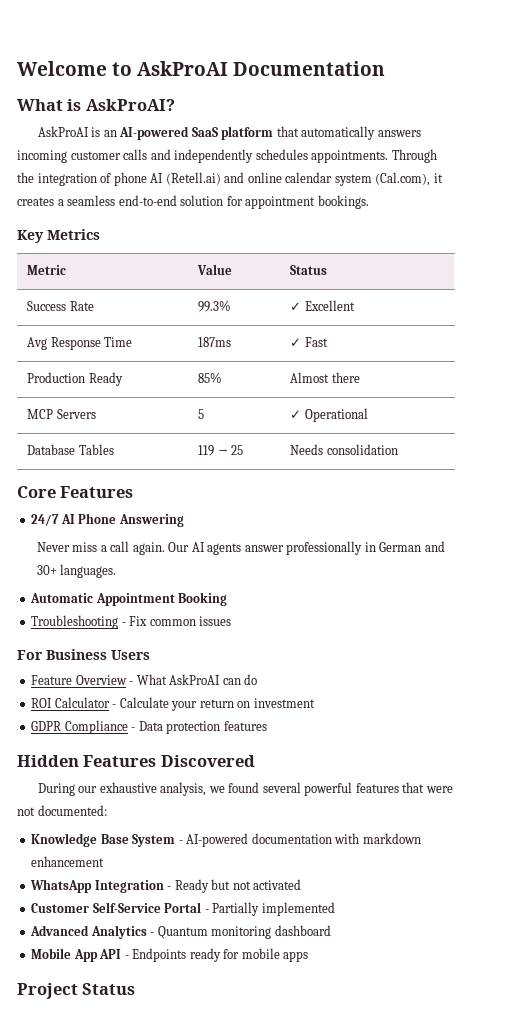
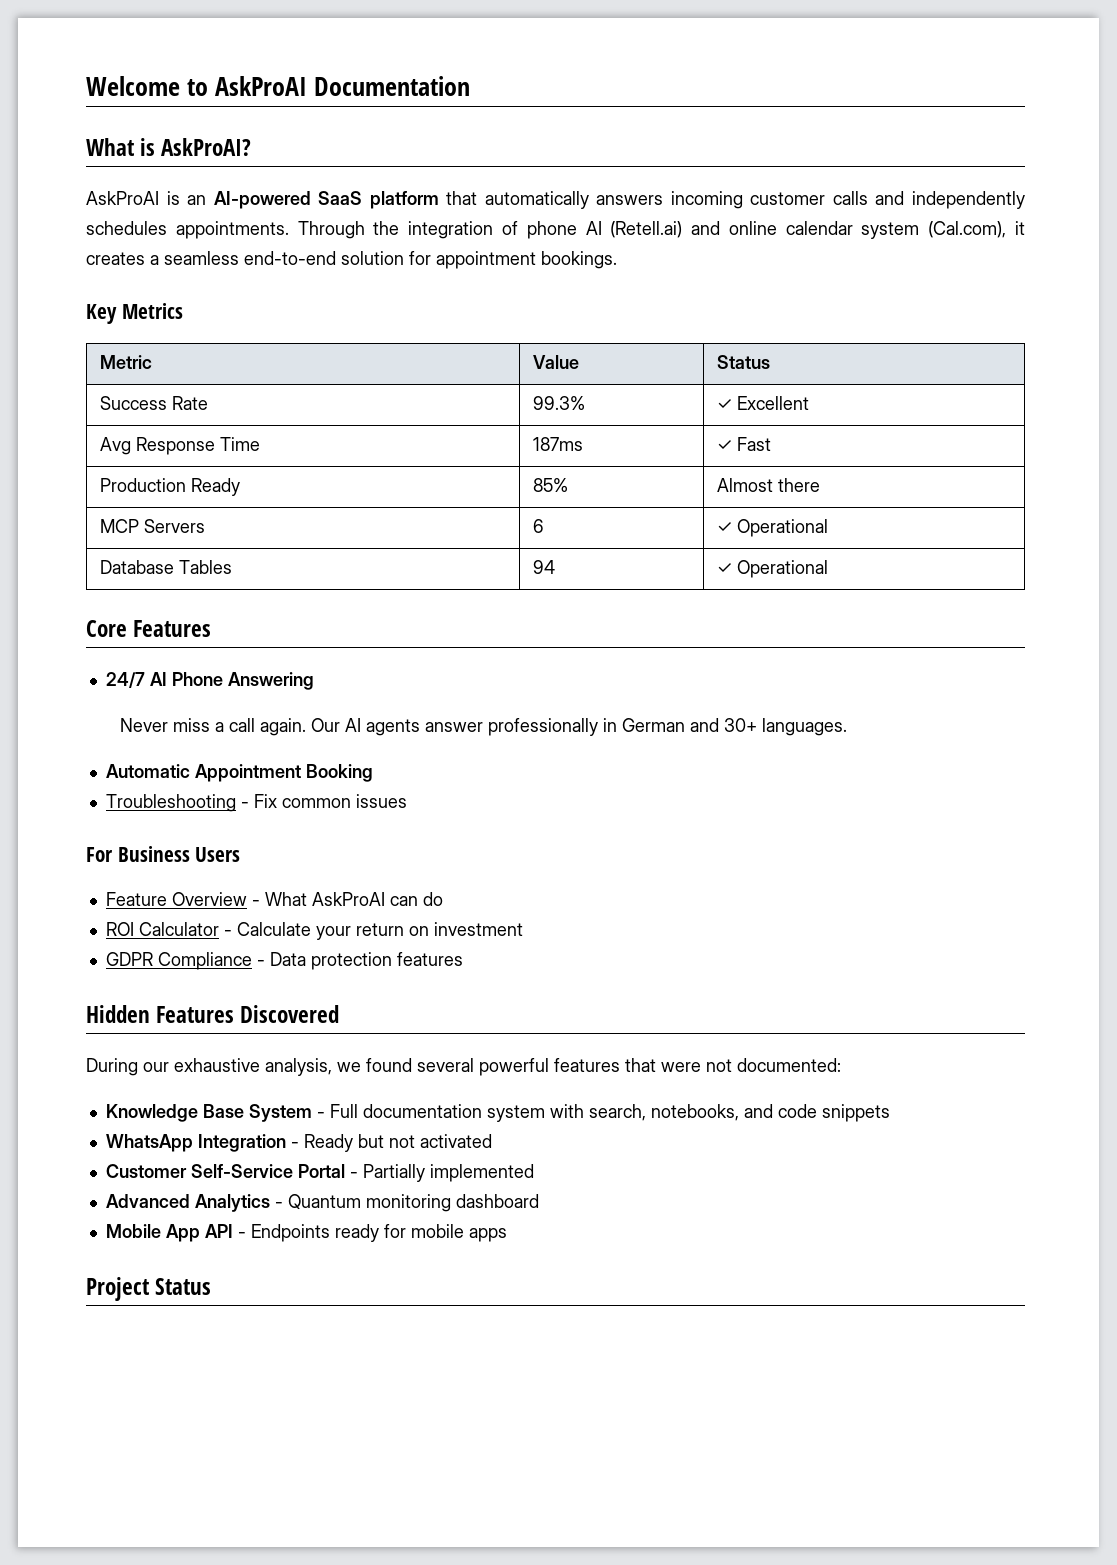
[198,409,205,419] 5 -> [533,519,545,533] 6
[198,445,244,456] [290,444,398,455] 119 → 25 | Needs consolidation -> [533,560,556,574] [717,560,829,578] 94 | ✓ Operational
[186,833,421,847] [31,856,105,867] AI-powered documentation with markdown enhancement -> [329,1104,890,1122] Full documentation system with search, notebooks, and code snippets

